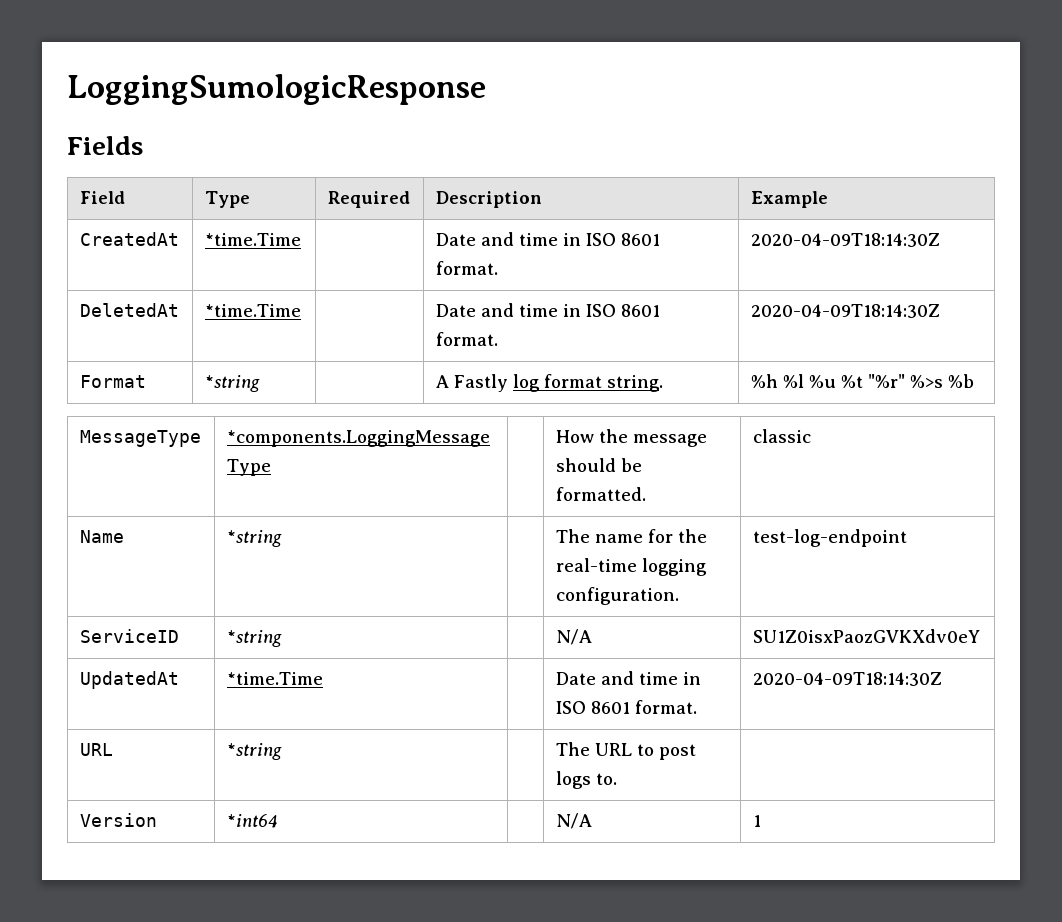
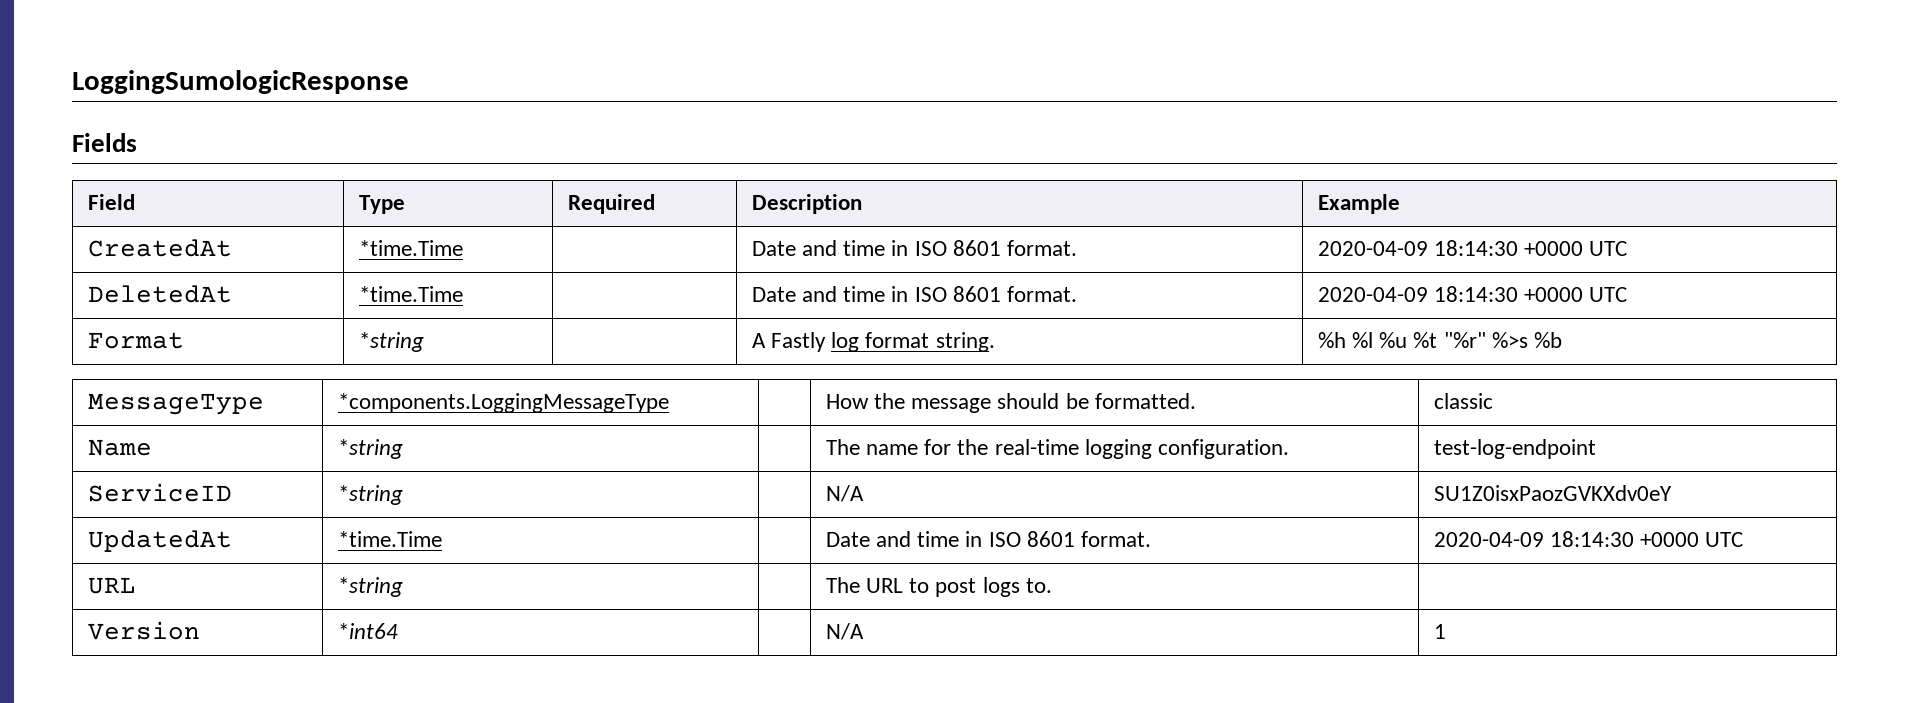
[750,233,940,247] 2020-04-09T18:14:30Z -> [1317,240,1628,256] 2020-04-09 18:14:30 +0000 UTC
[750,304,940,318] 2020-04-09T18:14:30Z -> [1317,286,1628,302] 2020-04-09 18:14:30 +0000 UTC
[752,672,942,686] 2020-04-09T18:14:30Z -> [1433,531,1744,547] 2020-04-09 18:14:30 +0000 UTC

